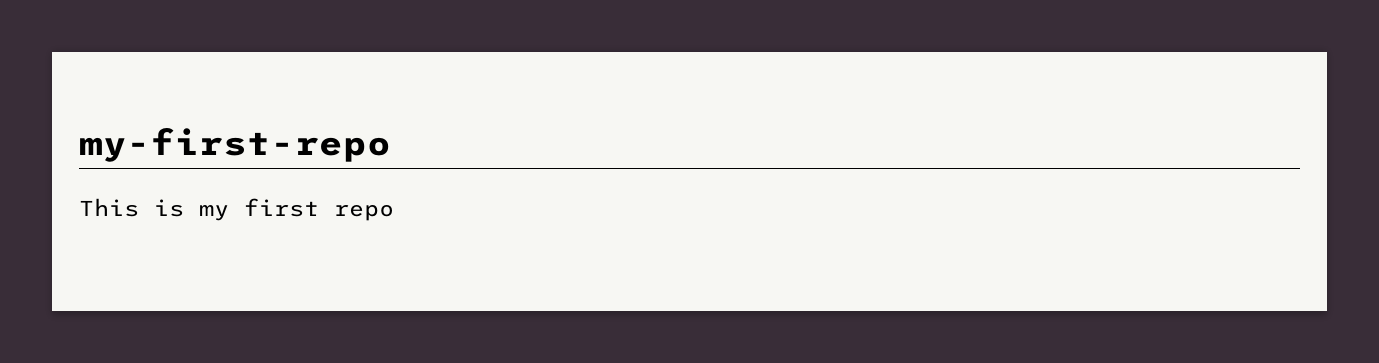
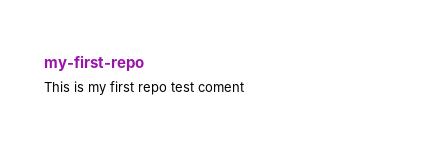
(394, 212) none -> [171,82,244,92] test coment

